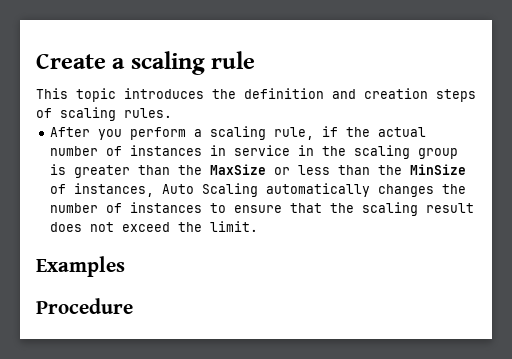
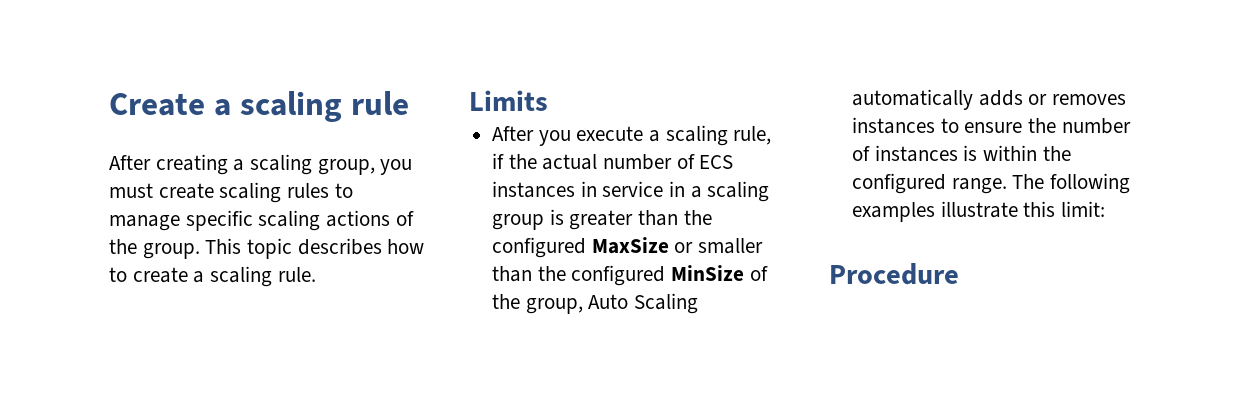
[36,88,476,102] [36,107,172,121] This topic introduces the definition and creation steps of scaling rules. -> [109,154,413,175] [109,182,353,203] [109,210,414,231] [109,238,425,259] [109,266,316,287] [469,90,548,111] After creating a scaling group, you must create scaling rules to manage specific scaling actions of the group. This topic describes how to create a scaling rule. // Limits
[130,127,187,140] perform -> [576,126,644,141] execute
(123, 151) none -> [699,155,734,169] ECS
[322,146,347,156] the -> [690,186,702,198] a
(203, 170) none -> [492,237,587,258] configured
[298,165,403,175] less than the -> [698,238,764,254] [492,265,666,286] smaller than the configured
[74,183,155,197] instances, -> [492,294,583,314] the group,
[378,184,467,197] [50,202,475,216] [50,221,259,232] [36,256,125,277] changes the number of instances to ensure that the scaling result does not exceed the limit. // Examples -> [978,90,1127,106] [852,117,1131,134] [852,145,1071,162] [852,173,1131,194] [852,201,1106,222] adds or removes instances to ensure the number of instances is within the configured range. The following examples illustrate this limit:

